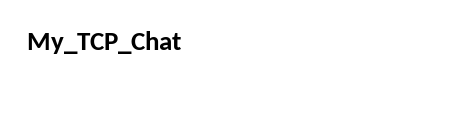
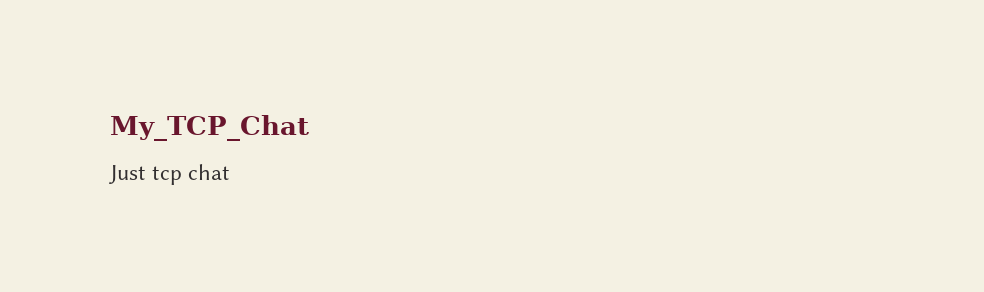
(181, 42) none -> [109,164,231,185] // Just tcp chat

